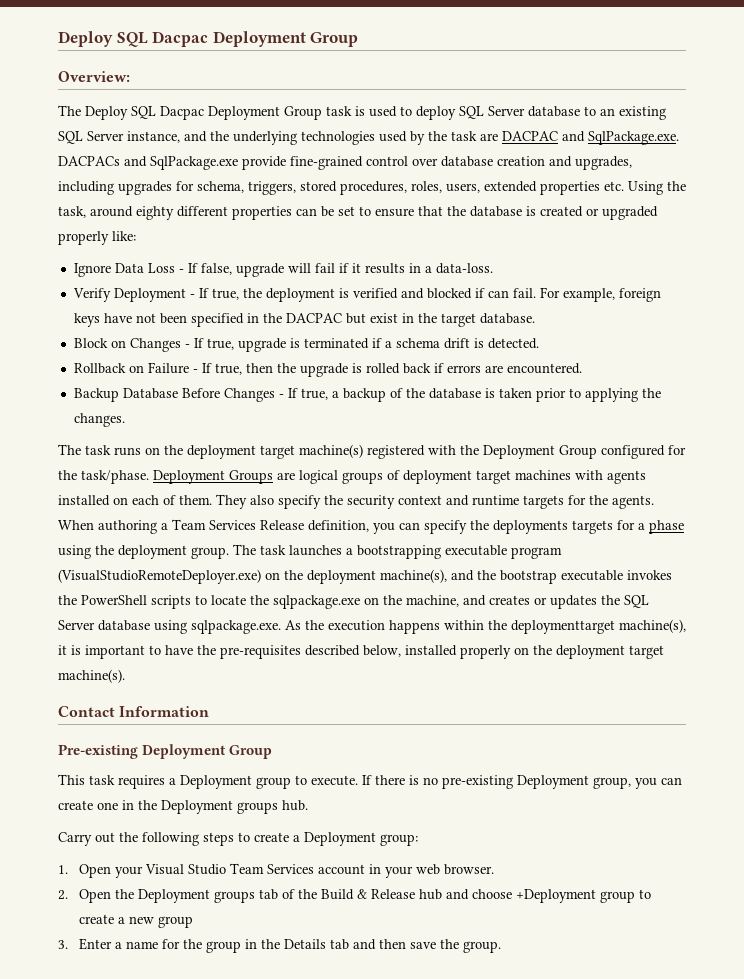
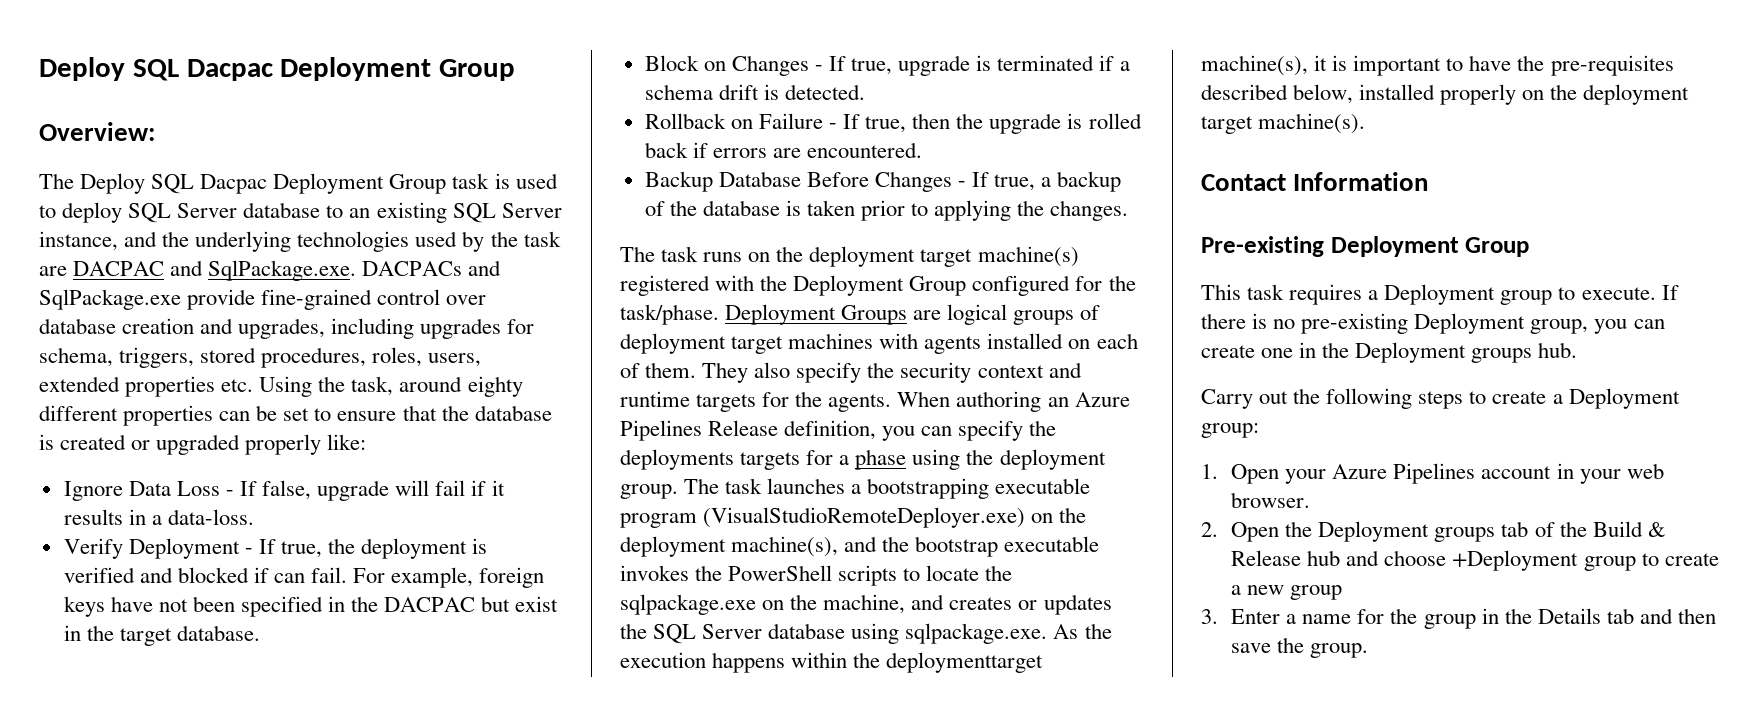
[161,519,256,530] a Team Services -> [1047,392,1130,407] [620,420,702,441] an Azure Pipelines
[145,863,315,875] Visual Studio Team Services -> [1332,463,1476,484] Azure Pipelines

